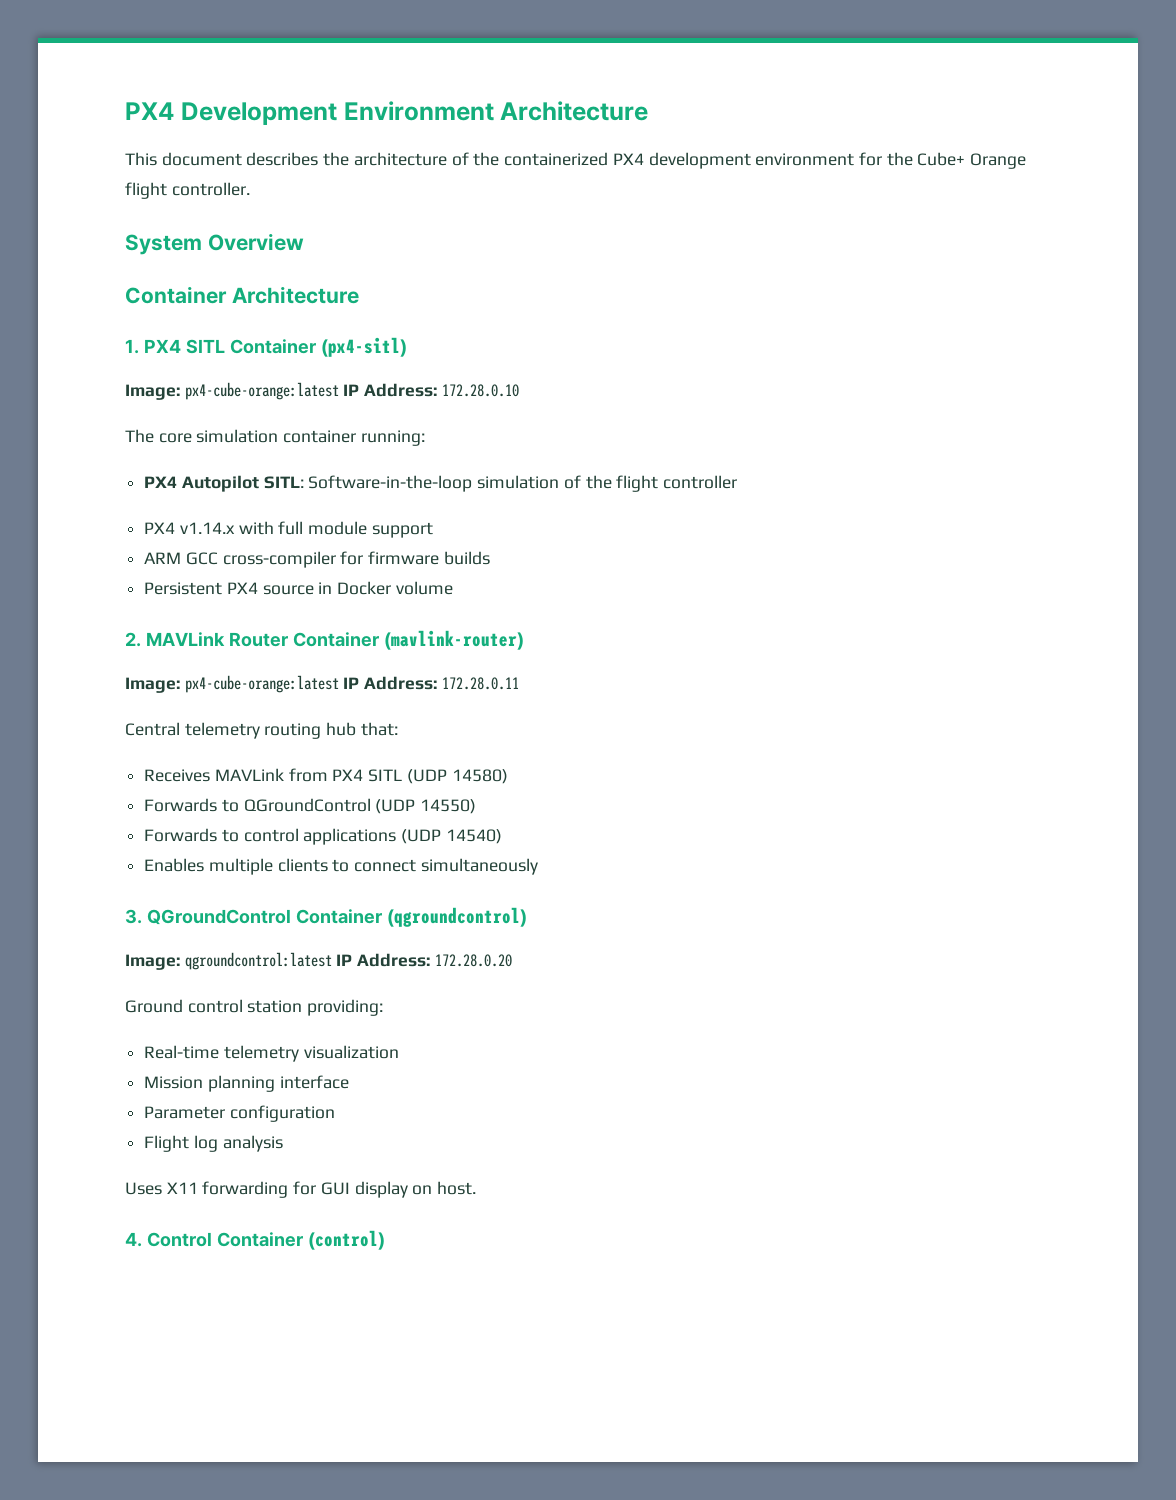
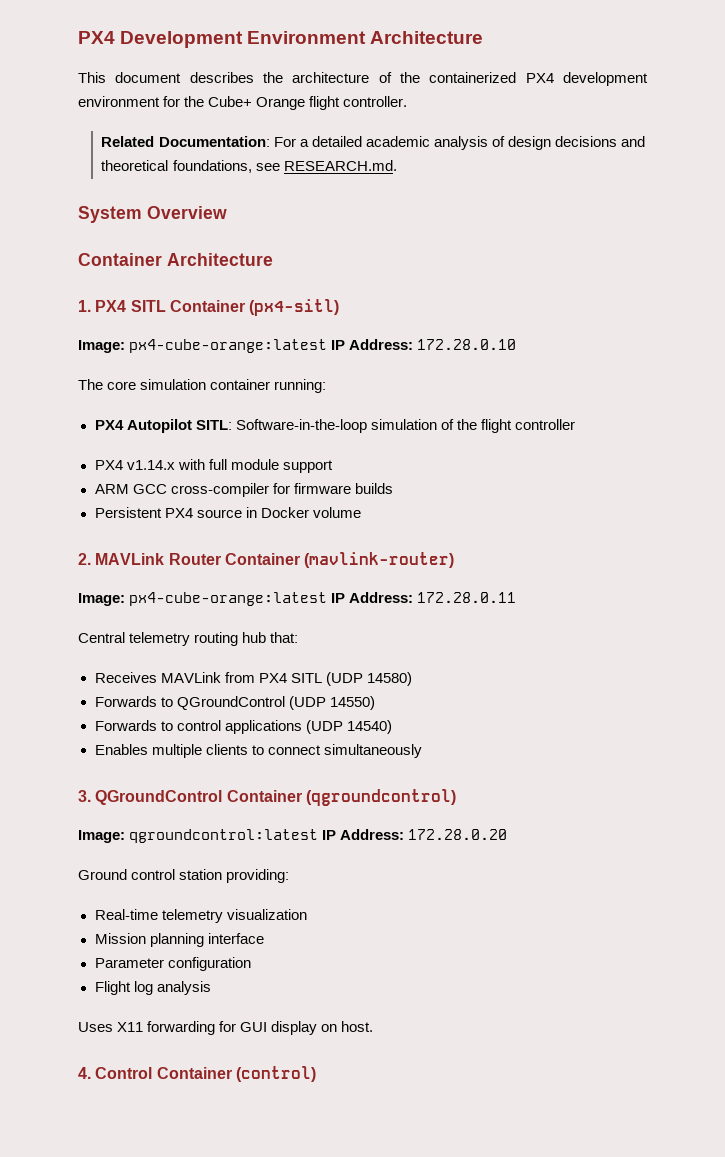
(250, 189) none -> [101,136,645,150] [101,160,397,173] // Related Documentation: For a detailed academic analysis of design decisions and theoretical foundations, see RESEARCH.md.

